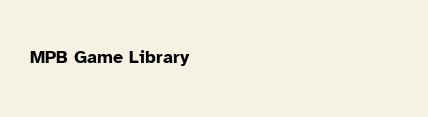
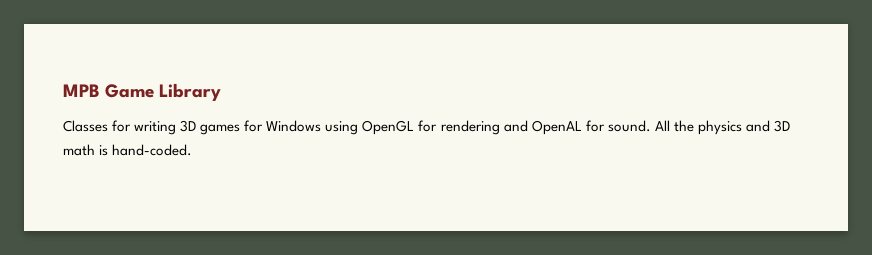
(190, 58) none -> [63,120,790,135] [63,144,193,156] // Classes for writing 3D games for Windows using OpenGL for rendering and OpenAL for sound. All the physics and 3D math is hand-coded.

